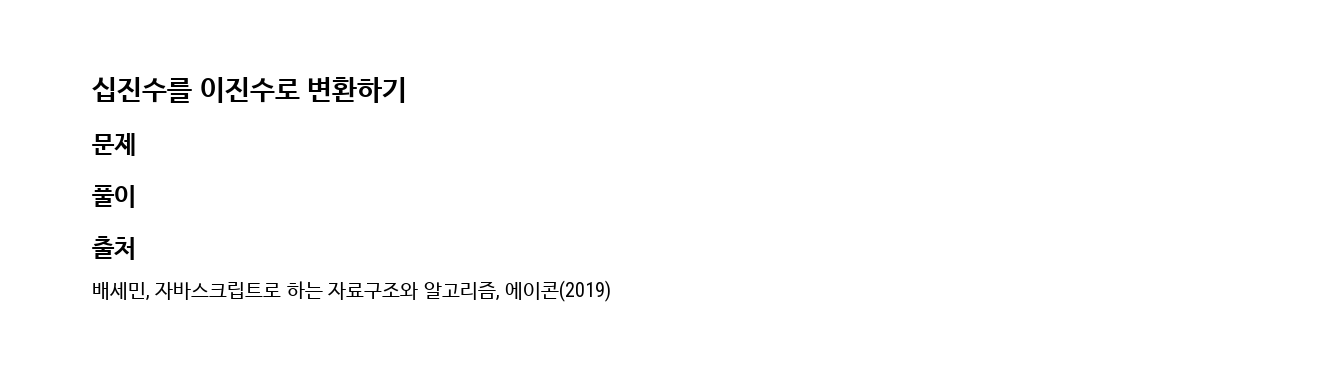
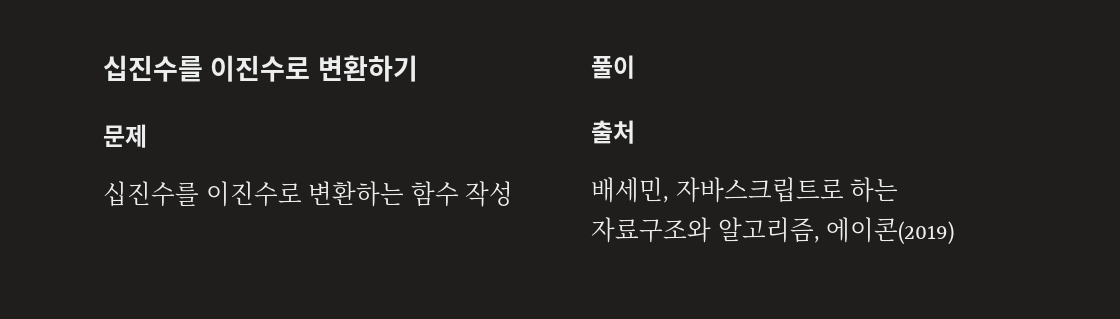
(136, 144) none -> [103,181,514,207] // 십진수를 이진수로 변환하는 함수 작성

